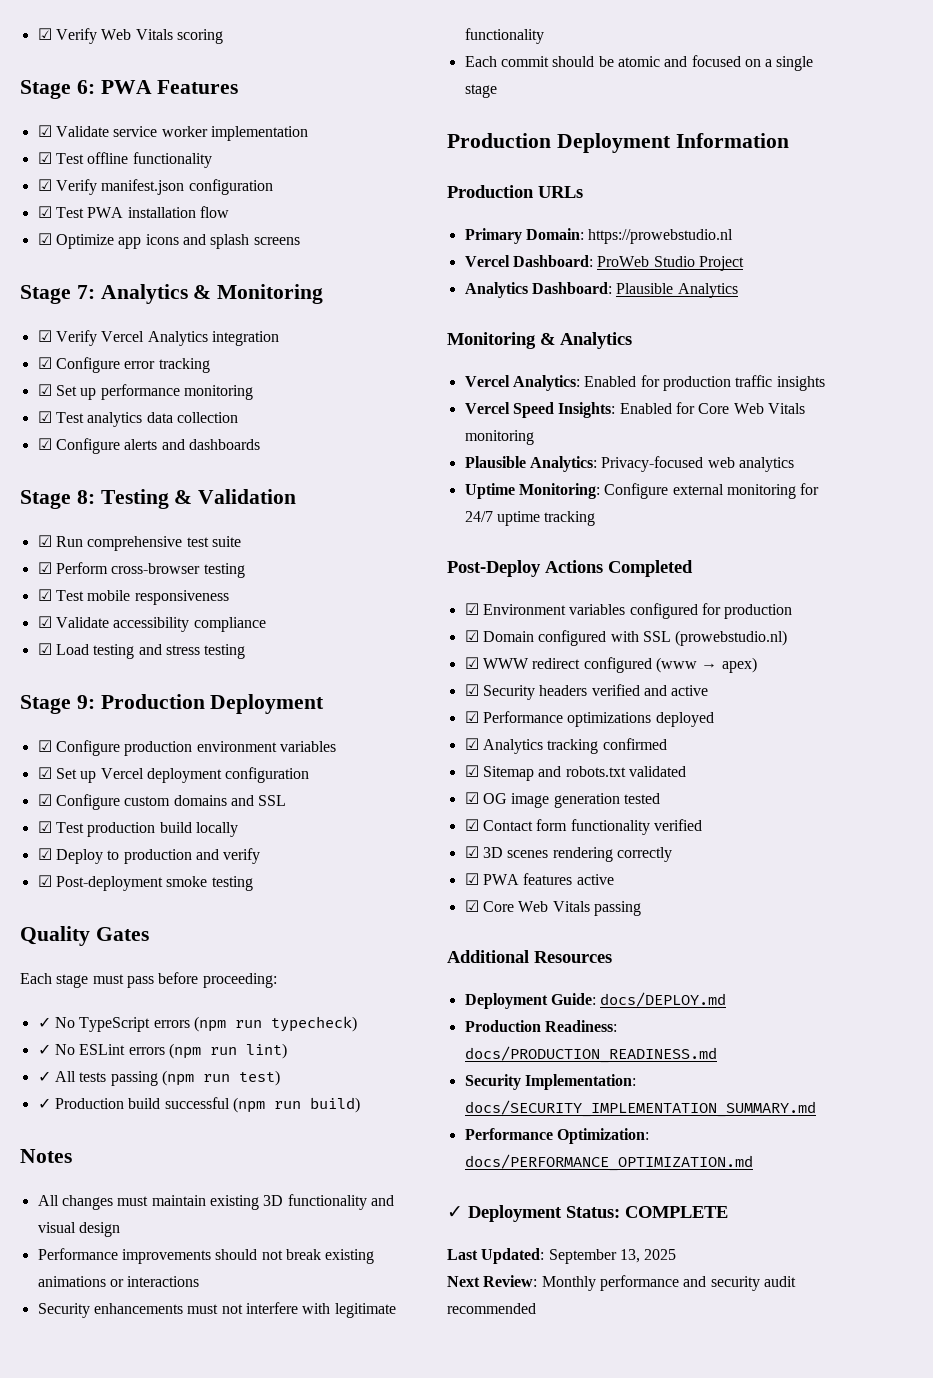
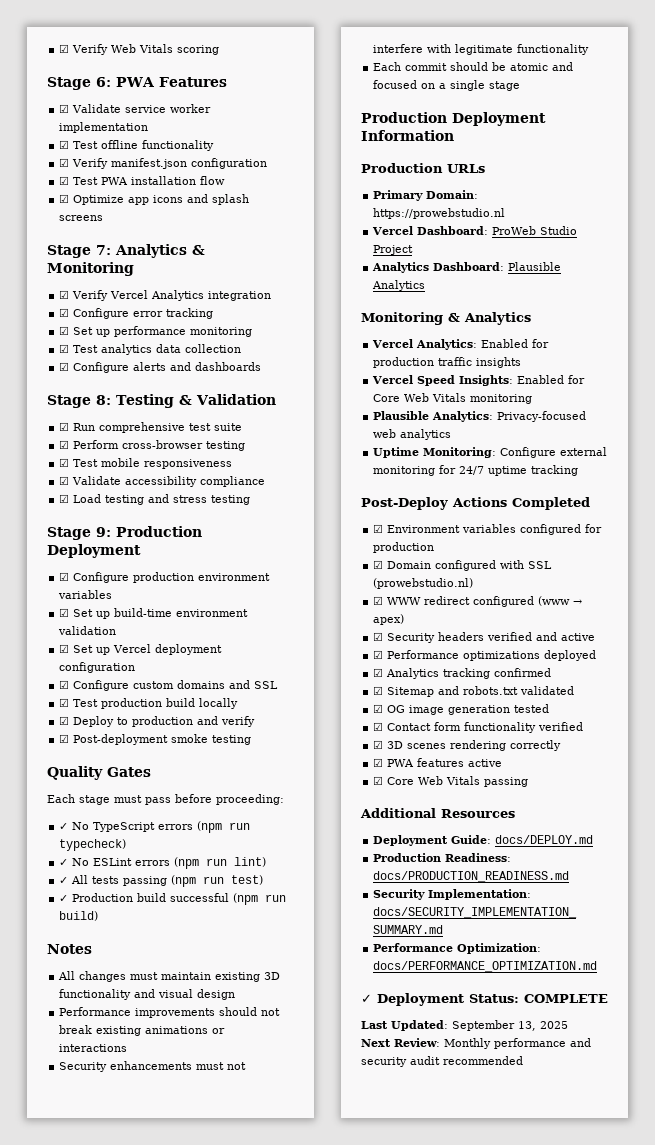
(336, 746) none -> [59,608,249,619] [58,626,117,635] // ☑ Set up build-time environment validation

